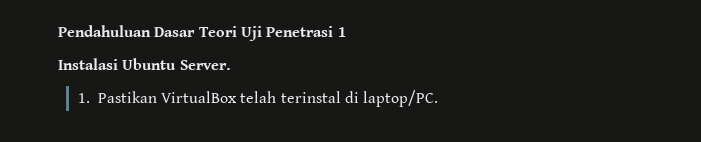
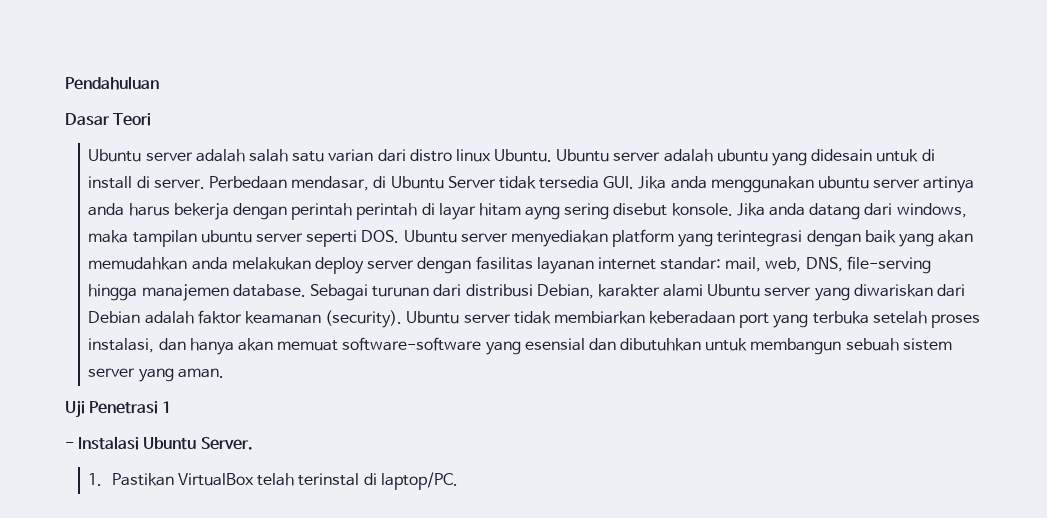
(151, 31) none -> (159, 83) //
(237, 31) none -> [88,149,935,166] [88,176,975,193] [88,203,967,220] [88,229,974,247] [88,256,931,274] [88,284,965,301] [88,310,980,328] [88,337,952,355] [88,368,224,382] // Ubuntu server adalah salah satu varian dari distro linux Ubuntu. Ubuntu server adalah ubuntu yang didesain untuk di install di server. Perbedaan mendasar, di Ubuntu Server tidak tersedia GUI. Jika anda menggunakan ubuntu server artinya anda harus bekerja dengan perintah perintah di layar hitam ayng sering disebut konsole. Jika anda datang dari windows, maka tampilan ubuntu server seperti DOS. Ubuntu server menyediakan platform yang terintegrasi dengan baik yang akan memudahkan anda melakukan deploy server dengan fasilitas layanan internet standar: mail, web, DNS, file-serving hingga manajemen database. Sebagai turunan dari distribusi Debian, karakter alami Ubuntu server yang diwariskan dari Debian adalah faktor keamanan (security). Ubuntu server tidak membiarkan keberadaan port yang terbuka setelah proses instalasi, dan hanya akan memuat software-software yang esensial dan dibutuhkan untuk membangun sebuah sistem server yang aman. //
(346, 32) none -> [65,442,74,449] -

